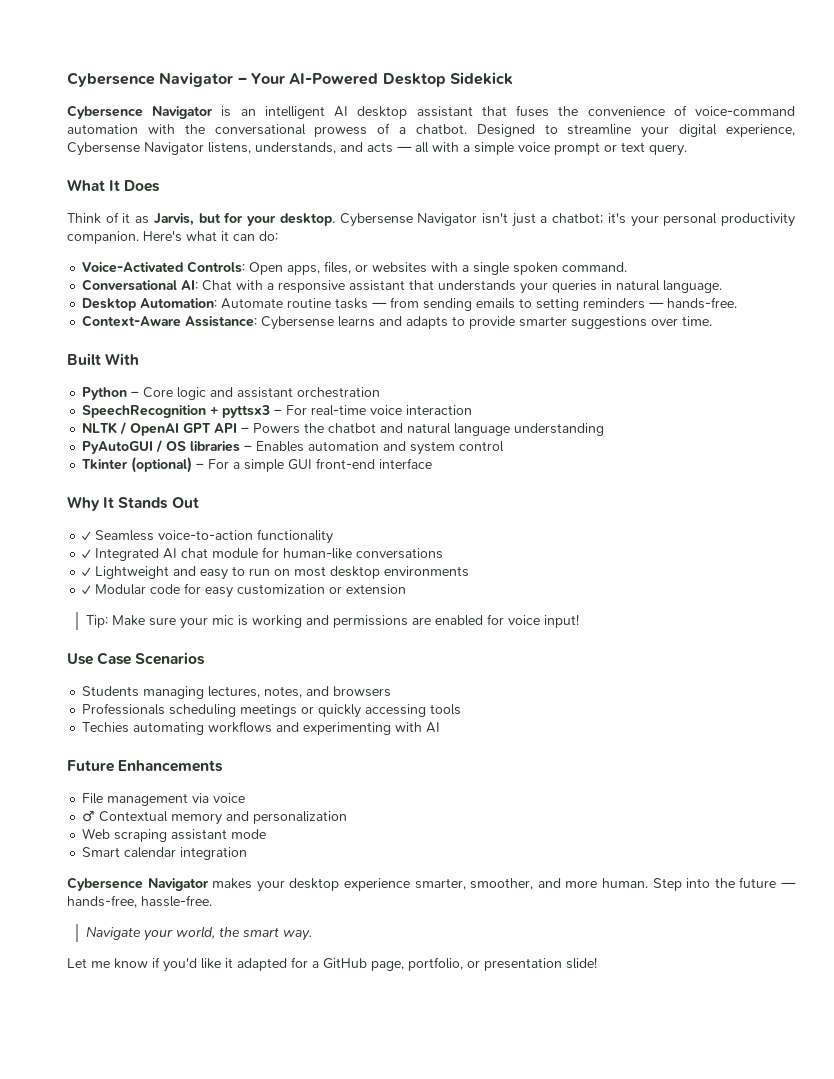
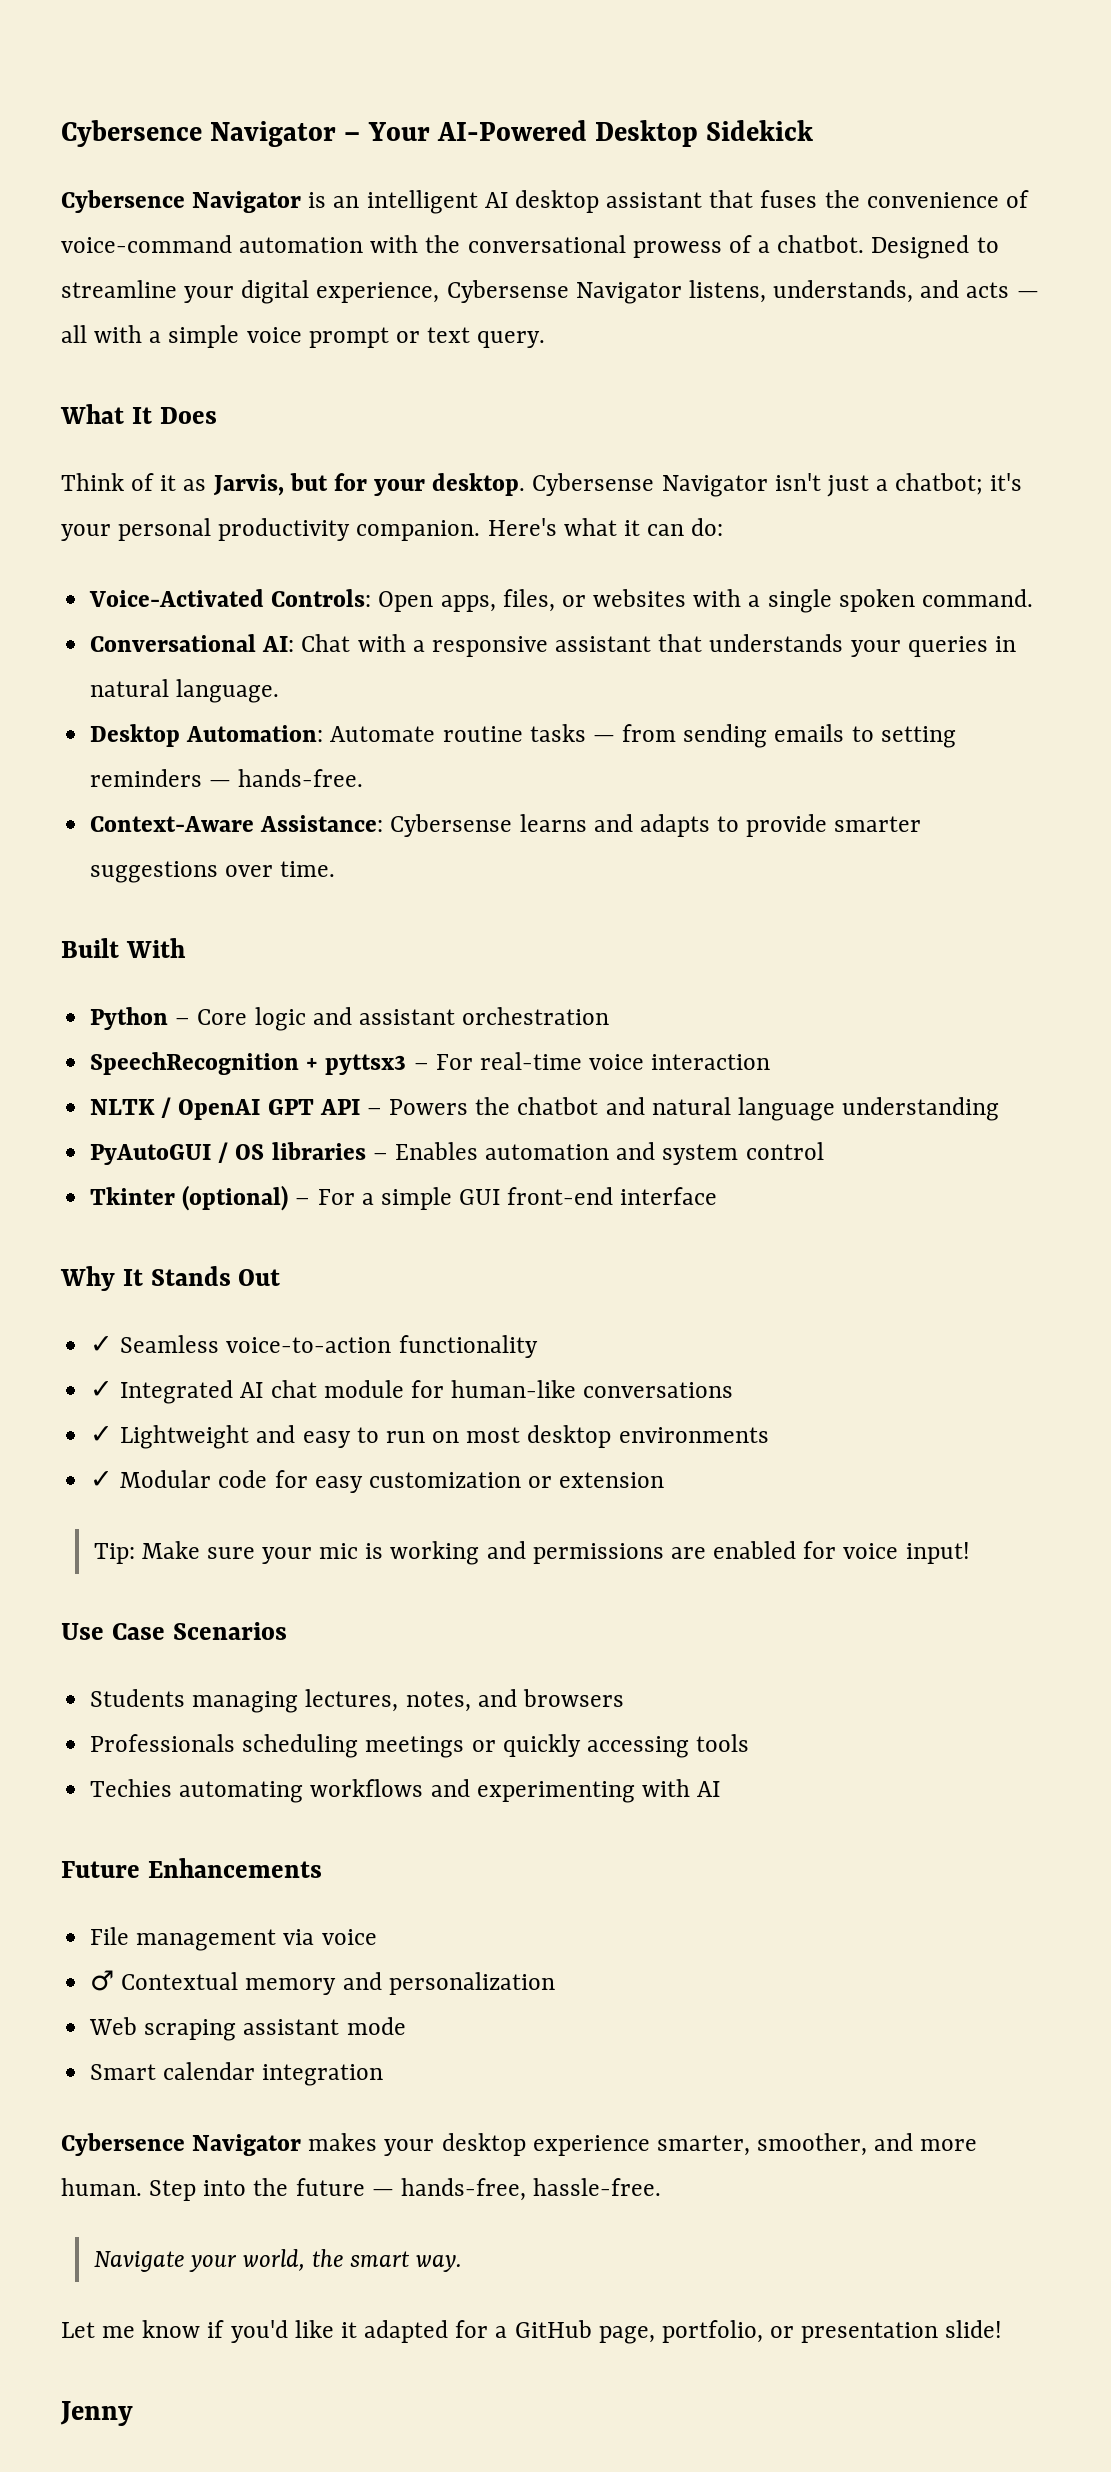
(597, 963) none -> [60,2401,133,2426] // Jenny

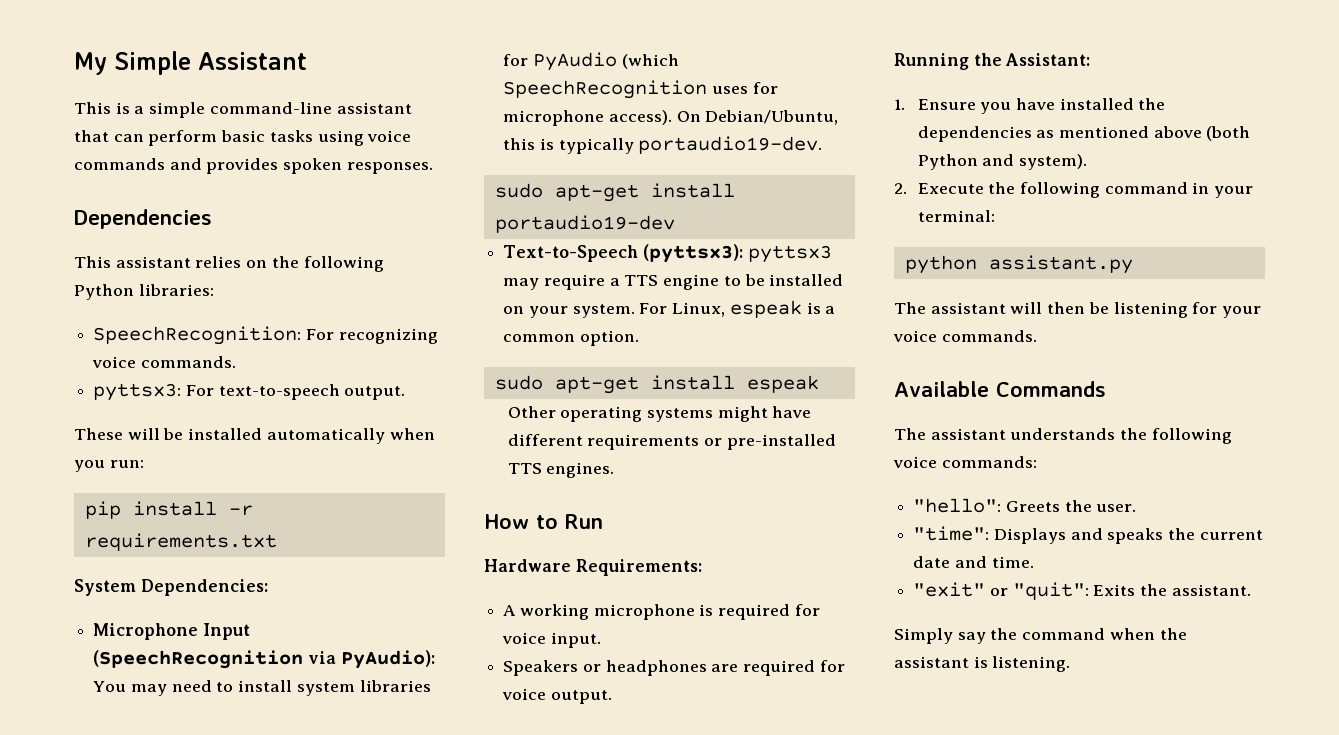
[61,120,814,147] [61,190,1029,214] [61,235,999,259] [61,280,1039,304] [61,325,546,348] [60,404,217,424] [61,473,1023,497] [61,518,724,541] [89,589,1033,613] [90,634,1016,657] [90,679,280,703] [90,724,956,748] [90,769,364,787] [90,814,922,837] [90,861,336,883] [61,938,186,958] [90,1007,610,1031] [90,1052,771,1075] [90,1097,1000,1121] [90,1142,824,1165] [90,1185,718,1211] [60,1266,281,1291] [90,1335,538,1358] [90,1380,734,1404] [90,1425,769,1449] [90,1470,665,1493] [93,1541,970,1565] [61,1622,287,1640] [90,1689,624,1713] [90,1734,750,1758] [90,1779,721,1803] [61,1858,322,1878] [90,1927,377,1951] [90,1970,555,1995] [89,2017,406,2041] [90,2062,384,2086] [61,2133,978,2156] [61,2178,662,2201] [93,2249,463,2272] [61,2320,1003,2344] [60,2401,133,2426] Cybersence Navigator – Your AI-Powered Desktop Sidekick // Cybersence Navigator is an intelligent AI desktop assistant that fuses the convenience of voice-command automation with the conversational prowess of a chatbot. Designed to streamline your digital experience, Cybersense Navigator listens, understands, and acts — all with a simple voice prompt or text query. // What It Does // Think of it as Jarvis, but for your desktop. Cybersense Navigator isn't just a chatbot; it's your personal productivity companion. Here's what it can do: // Voice-Activated Controls: Open apps, files, or websites with a single spoken command. // Conversational AI: Chat with a responsive assistant that understands your queries in natural language. // Desktop Automation: Automate routine tasks — from sending emails to setting reminders — hands-free. // Context-Aware Assistance: Cybersense learns and adapts to provide smarter suggestions over time. // Built With // Python – Core logic and assistant orchestration // SpeechRecognition + pyttsx3 – For real-time voice interaction // NLTK / OpenAI GPT API – Powers the chatbot and natural language understanding // PyAutoGUI / OS libraries – Enables automation and system control // Tkinter (optional) – For a simple GUI front-end interface // Why It Stands Out // ✓ Seamless voice-to-action functionality // ✓ Integrated AI chat module for human-like conversations // ✓ Lightweight and easy to run on most desktop environments // ✓ Modular code for easy customization or extension // Tip: Make sure your mic is working and permissions are enabled for voice input! // Use Case Scenarios // Students managing lectures, notes, and browsers // Professionals scheduling meetings or quickly accessing tools // Techies automating workflows and experimenting with AI // Future Enhancements // File management via voice // ♂ Contextual memory and personalization // Web scraping assistant mode // Smart calendar integration // Cybersence Navigator makes your desktop experience smarter, smoother, and more human. Step into the future — hands-free, hassle-free. // Navigate your world, the smart way. // Let me know if you'd like it adapted for a GitHub page, portfolio, or presentation slide! // Jenny -> [74,51,307,75] [74,102,412,118] [74,130,412,146] [74,158,433,174] [74,209,212,229] [74,256,384,272] [74,284,214,300] [93,326,438,345] [92,356,236,368] [93,383,406,401] [74,428,435,444] [74,460,144,472] [84,501,253,519] [84,533,277,551] [74,579,268,596] [93,623,250,640] [93,650,435,669] [93,680,431,696] [503,52,679,71] [503,80,778,99] [503,110,839,126] [503,136,823,154] [494,183,735,202] [494,215,675,233] [503,244,832,263] [503,274,844,290] [503,300,836,318] [503,330,639,346] [494,375,819,394] [507,406,812,422] [507,434,836,450] [507,462,615,478] [484,514,603,529] [484,559,702,576] [503,604,820,620] [502,632,601,648] [503,660,845,676] [502,688,612,704] [894,53,1091,70] [894,98,1166,114] [917,126,1251,142] [917,154,1088,170] [894,182,1254,198] [917,210,995,222] [904,255,1133,274] [894,302,1262,318] [893,330,1037,342] [894,381,1106,397] [894,428,1232,444] [893,456,1037,468] [913,498,1137,513] [913,526,1263,544] [913,556,1034,568] [913,582,1251,600] [894,628,1187,644] [894,656,1071,672] My Simple Assistant // This is a simple command-line assistant that can perform basic tasks using voice commands and provides spoken responses. // Dependencies // This assistant relies on the following Python libraries: // SpeechRecognition: For recognizing voice commands. // pyttsx3: For text-to-speech output. // These will be installed automatically when you run: // pip install -r requirements.txt // System Dependencies: // Microphone Input (SpeechRecognition via PyAudio): You may need to install system libraries for PyAudio (which SpeechRecognition uses for microphone access). On Debian/Ubuntu, this is typically portaudio19-dev. // sudo apt-get install portaudio19-dev // Text-to-Speech (pyttsx3): pyttsx3 may require a TTS engine to be installed on your system. For Linux, espeak is a common option. // sudo apt-get install espeak // Other operating systems might have different requirements or pre-installed TTS engines. // How to Run // Hardware Requirements: // A working microphone is required for voice input. // Speakers or headphones are required for voice output. // Running the Assistant: // 1. Ensure you have installed the dependencies as mentioned above (both Python and system). // 2. Execute the following command in your terminal: // python assistant.py // The assistant will then be listening for your voice commands. // Available Commands // The assistant understands the following voice commands: // "hello": Greets the user. // "time": Displays and speaks the current date and time. // "exit" or "quit": Exits the assistant. // Simply say the command when the assistant is listening.

